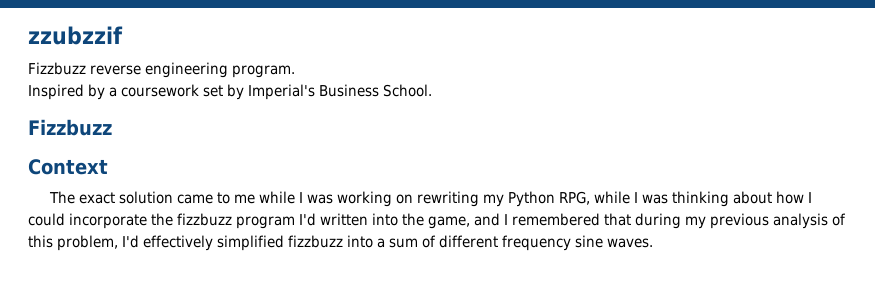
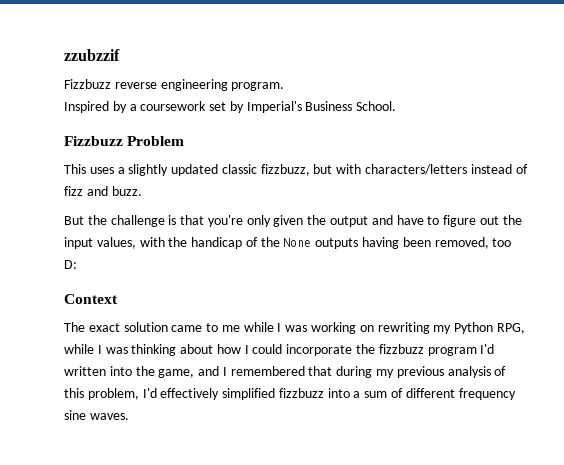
(112, 127) none -> [127,136,185,146] [64,164,528,176] [64,186,142,196] [64,215,522,227] [64,237,512,249] [64,260,77,269] Problem // This uses a slightly updated classic fizzbuzz, but with characters/letters instead of fizz and buzz. // But the challenge is that you're only given the output and have to figure out the input values, with the handicap of the None outputs having been removed, too D:

